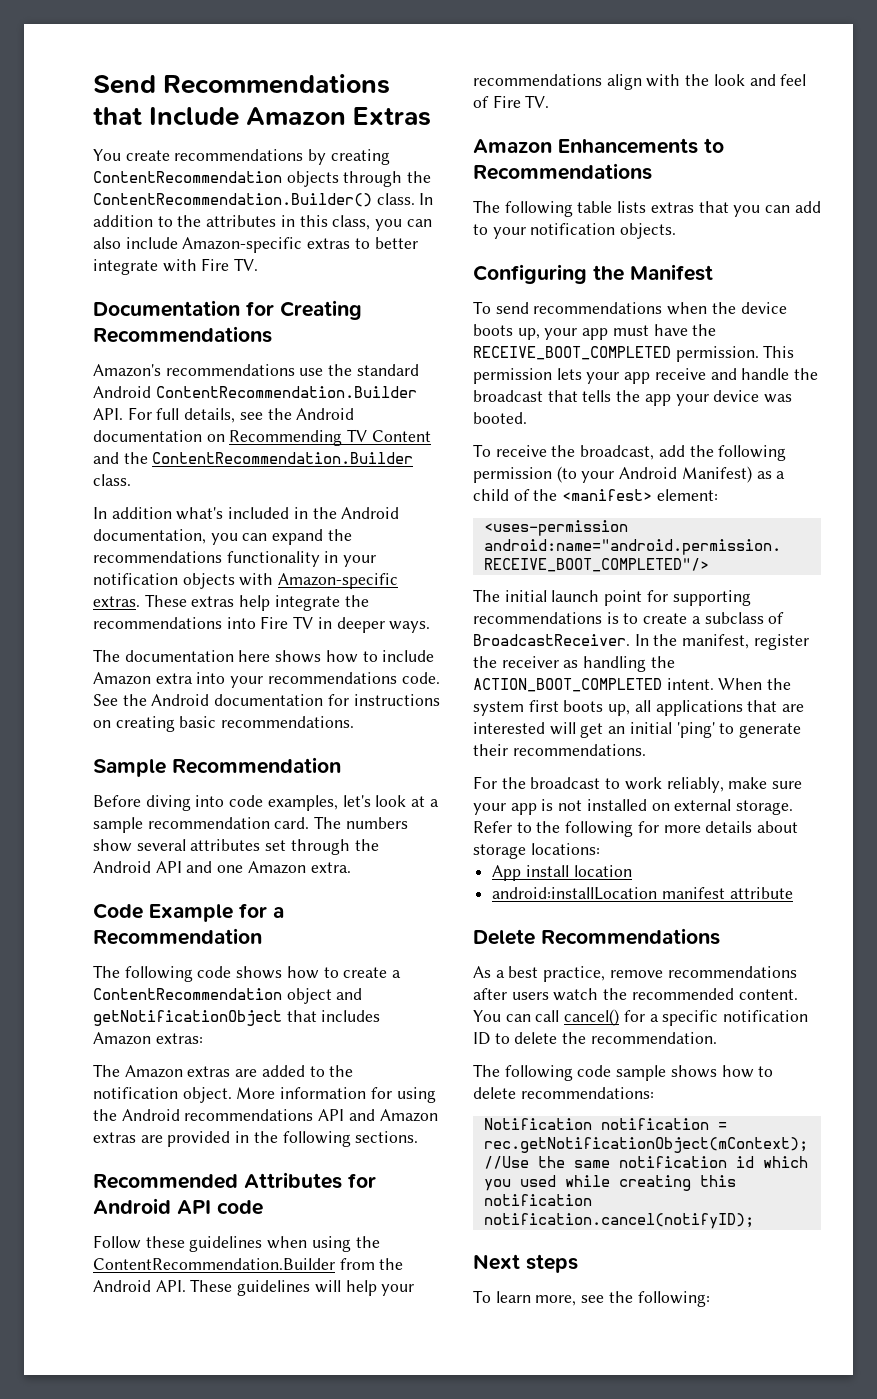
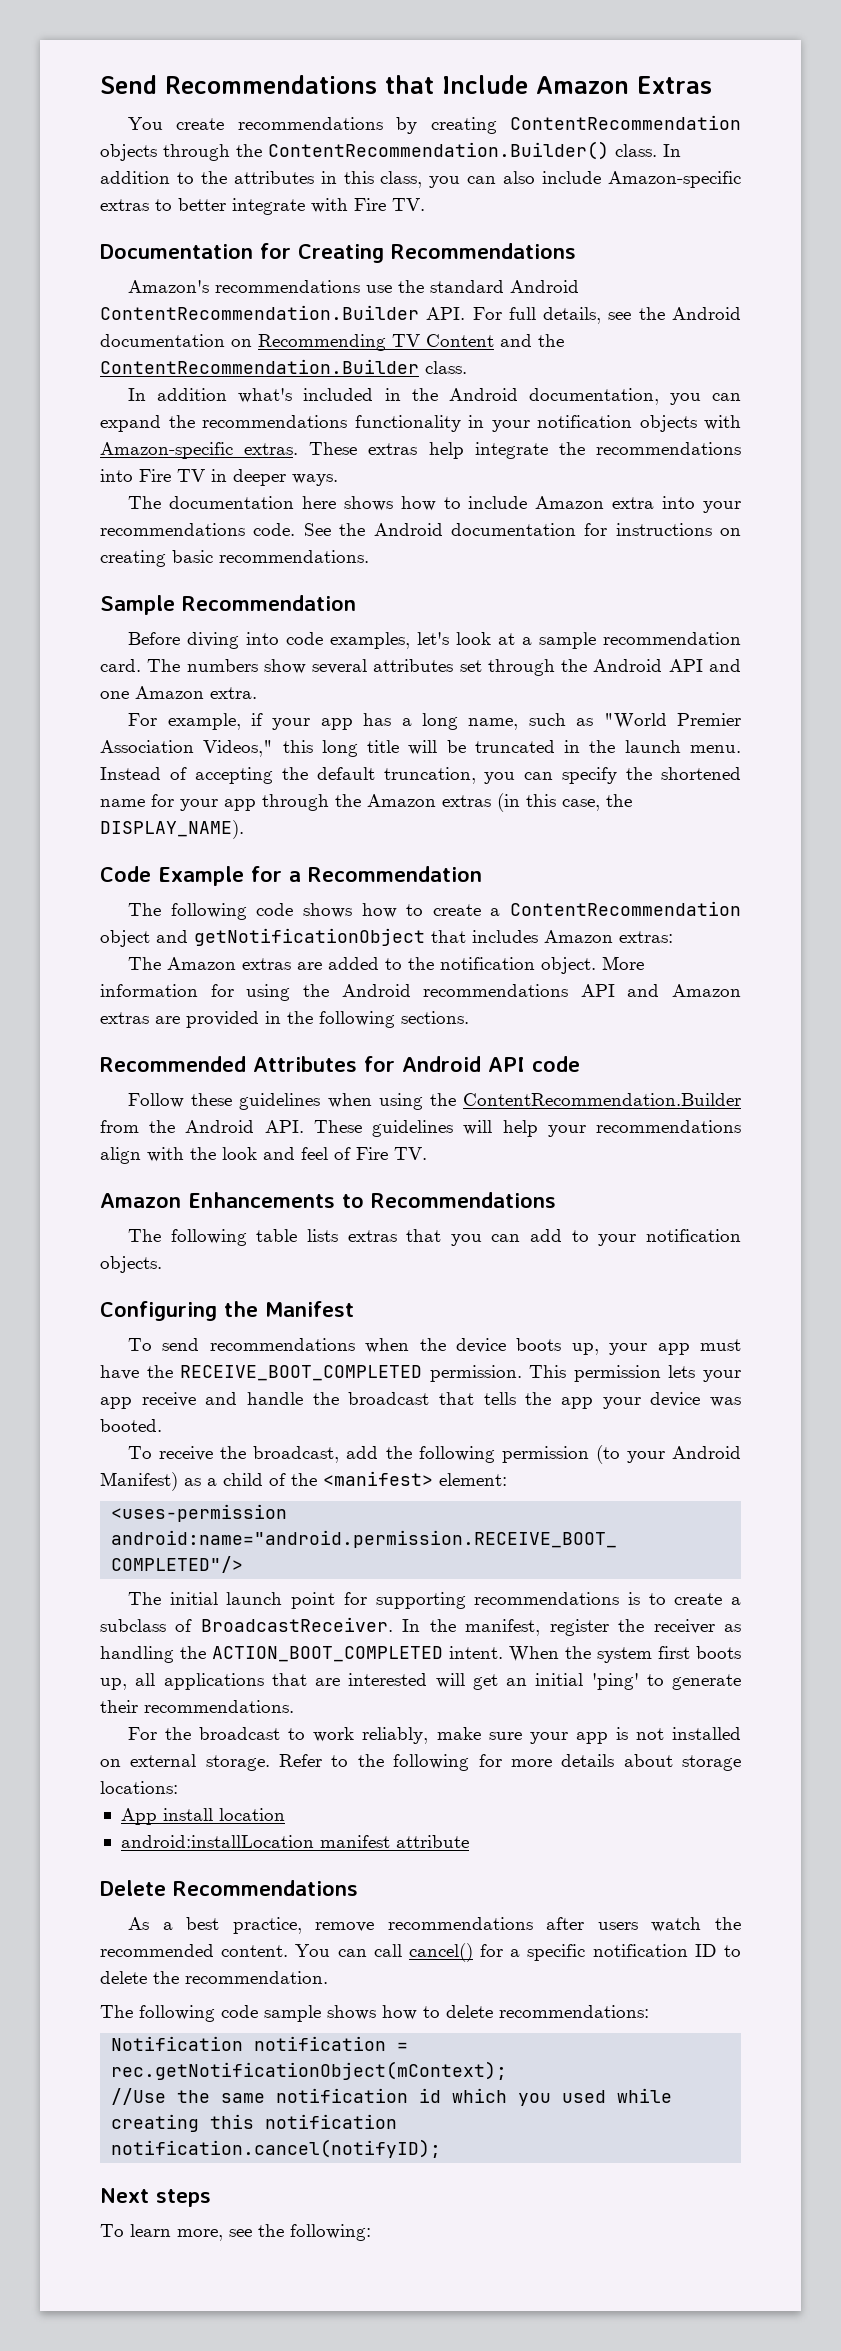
(351, 867) none -> [128,713,742,730] [100,740,741,757] [100,767,741,784] [100,793,632,812] [100,820,244,839] // For example, if your app has a long name, such as "World Premier Association Videos," this long title will be truncated in the launch menu. Instead of accepting the default truncation, you can specify the shortened name for your app through the Amazon extras (in this case, the DISPLAY_NAME).

